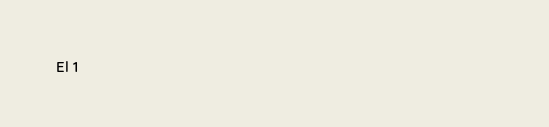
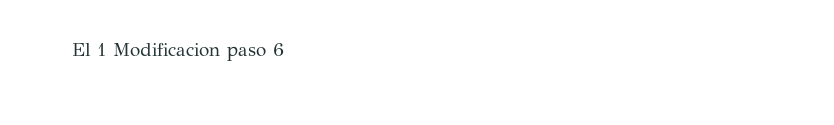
(79, 67) none -> [113,43,284,61] Modificacion paso 6

